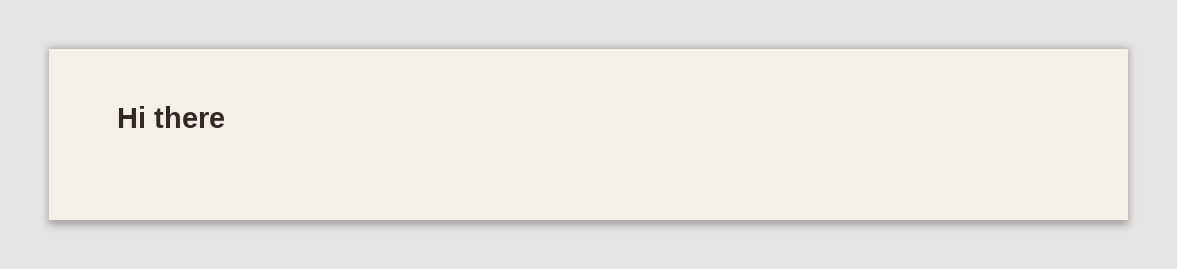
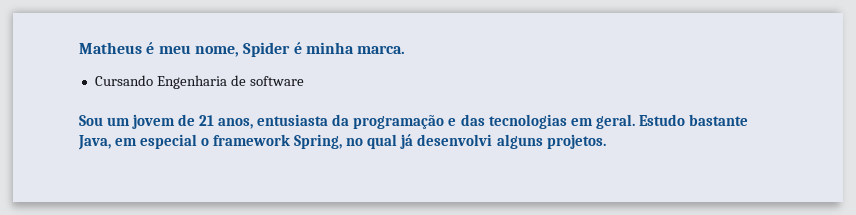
[117,106,225,128] Hi there -> [79,42,406,57] [94,75,304,89] [79,114,748,129] [78,134,606,150] Matheus é meu nome, Spider é minha marca. // Cursando Engenharia de software // Sou um jovem de 21 anos, entusiasta da programação e das tecnologias em geral. Estudo bastante Java, em especial o framework Spring, no qual já desenvolvi alguns projetos.

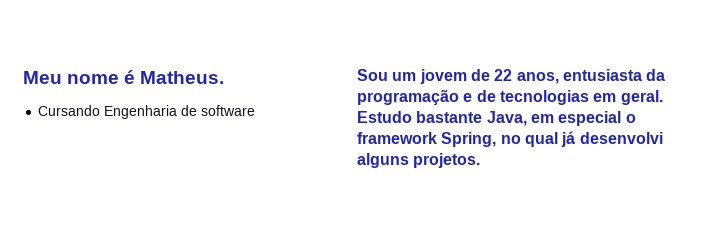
[79,42,406,57] Matheus é meu nome, Spider é minha marca. -> [23,70,225,84] Meu nome é Matheus.
[199,115,215,126] 21 -> [494,69,513,81] 22
[460,114,485,126] das -> [476,90,496,102] de

